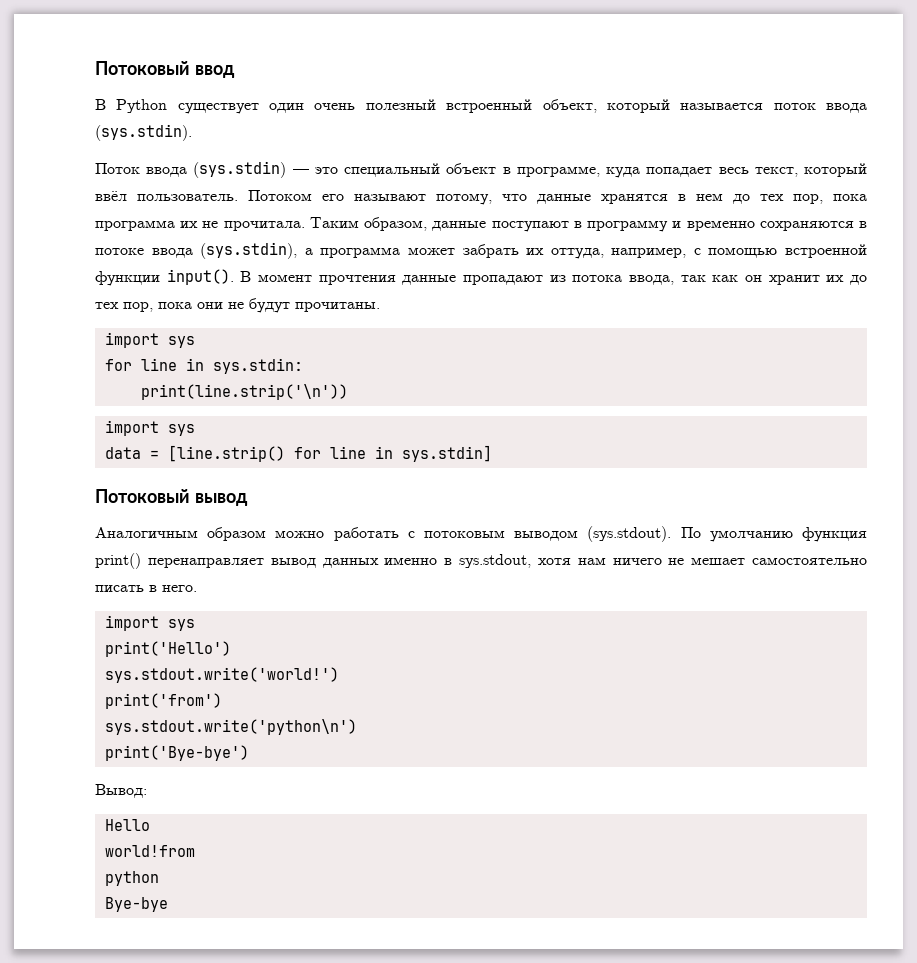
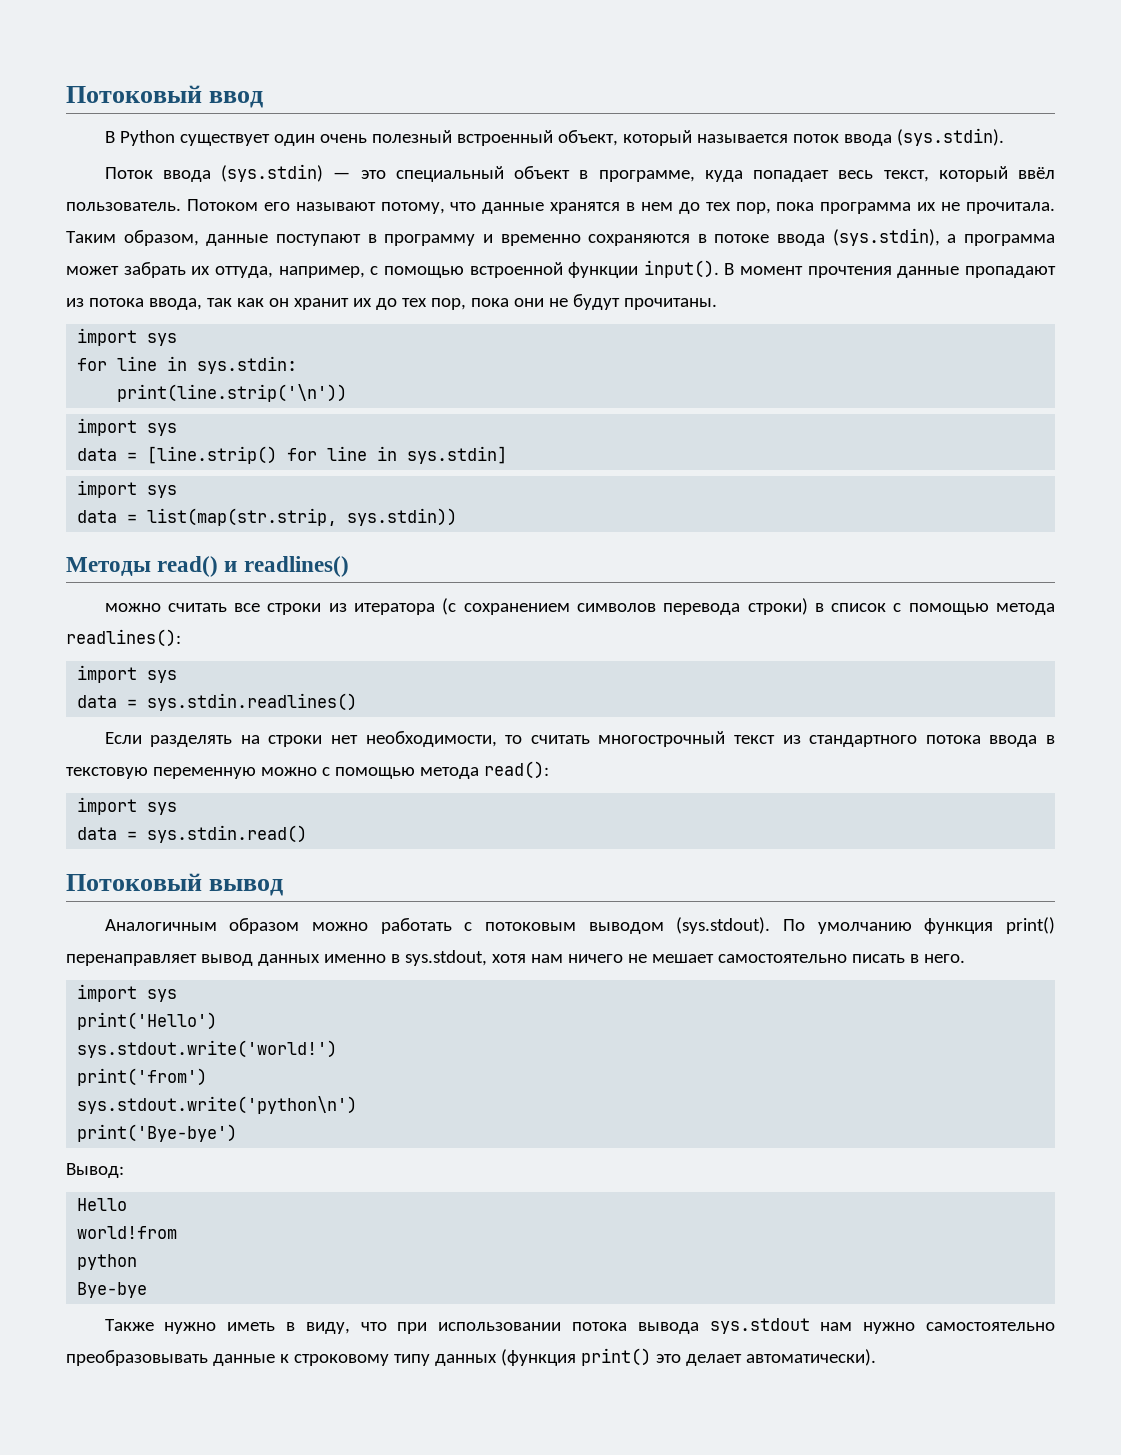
(492, 453) none -> [77,480,178,498] [77,508,458,526] [66,556,349,577] [104,598,1055,615] [66,629,181,647] [77,665,178,683] [77,693,358,711] [104,731,1056,747] [66,761,549,779] [77,797,178,815] [77,825,308,843] // import sys // data = list(map(str.strip, sys.stdin)) // Методы read() и readlines() // можно считать все строки из итератора (с сохранением символов перевода строки) в список с помощью метода readlines(): // import sys // data = sys.stdin.readlines() // Если разделять на строки нет необходимости, то считать многострочный текст из стандартного потока ввода в текстовую переменную можно с помощью метода read(): // import sys // data = sys.stdin.read()
(168, 904) none -> [104,1318,1055,1334] [66,1348,876,1366] // Также нужно иметь в виду, что при использовании потока вывода sys.stdout нам нужно самостоятельно преобразовывать данные к строковому типу данных (функция print() это делает автоматически).

